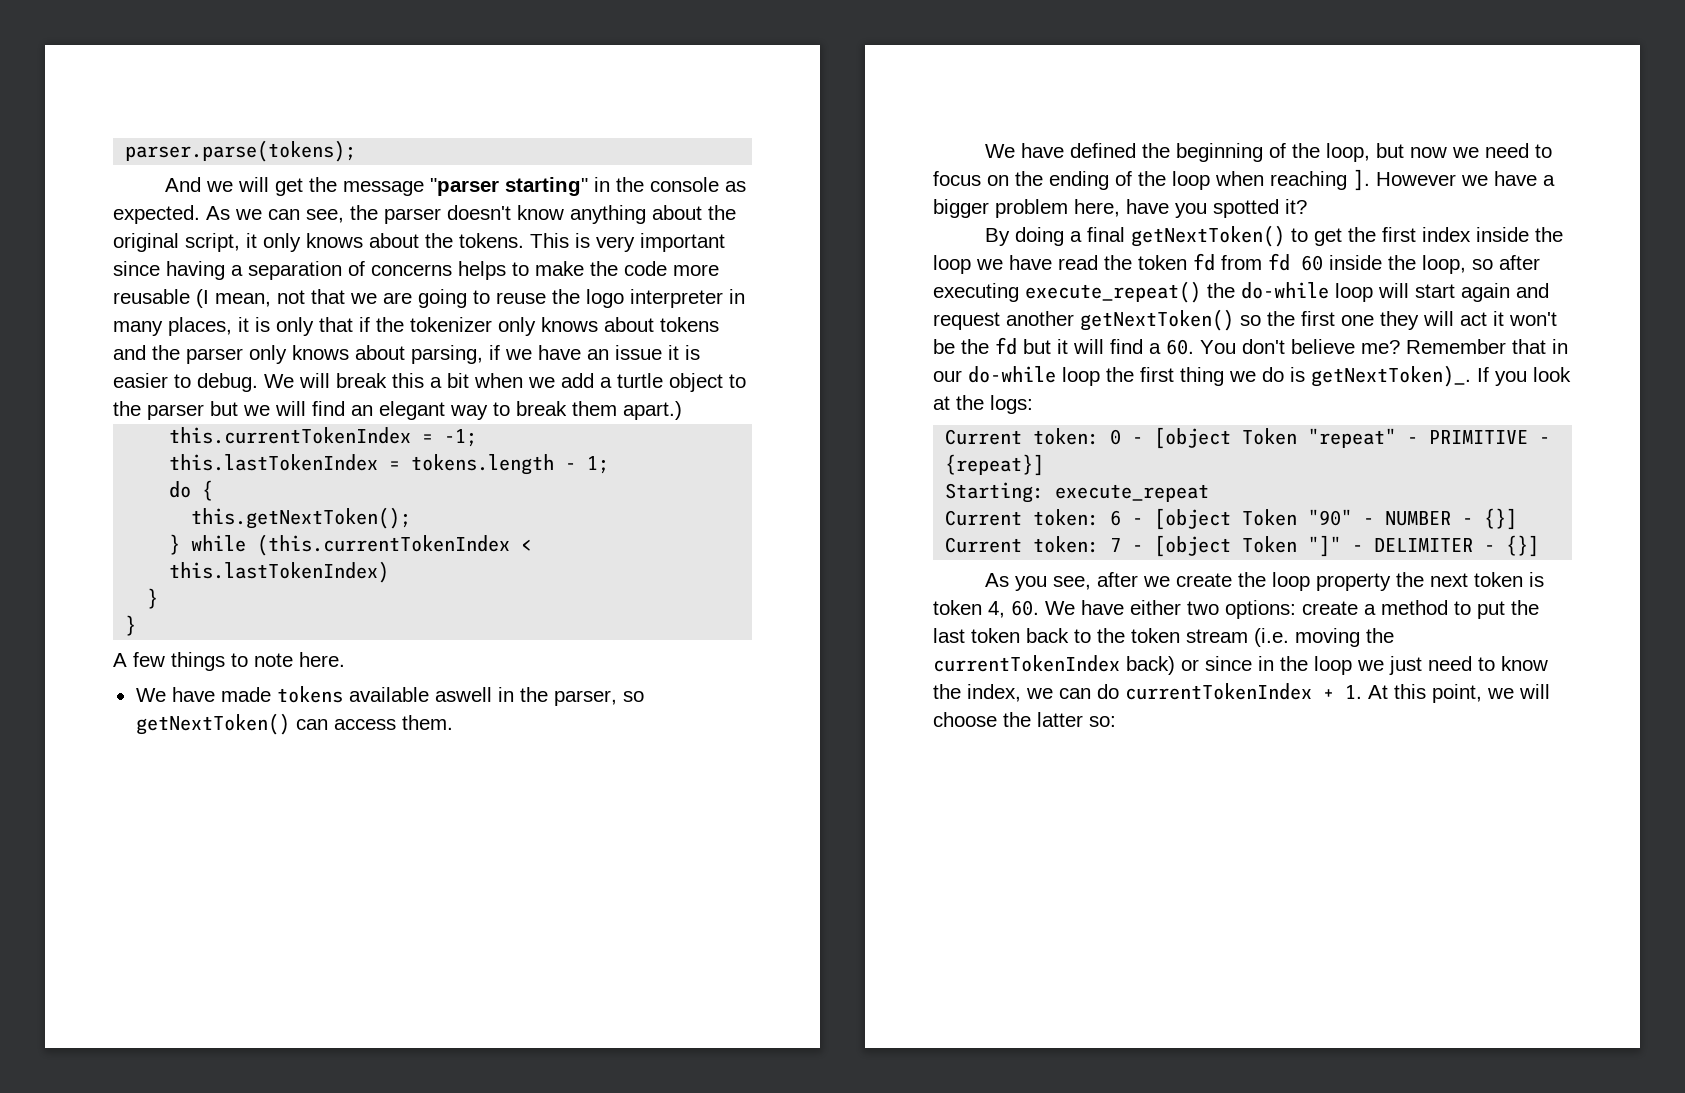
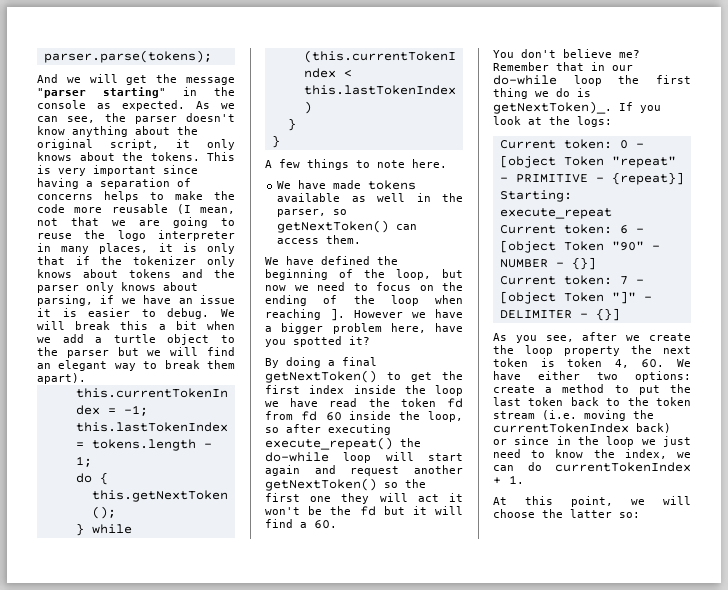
[623,401,682,420] apart.) -> [37,373,86,384] apart).
[434,687,492,702] aswell -> [351,193,406,202] as well
(1194, 347) none -> (337, 524) //
(1362, 692) none -> (524, 479) //

